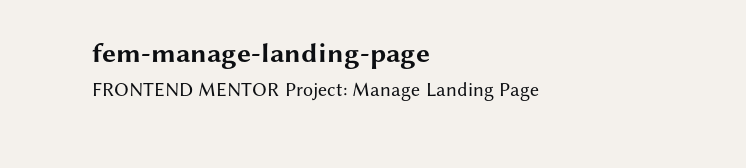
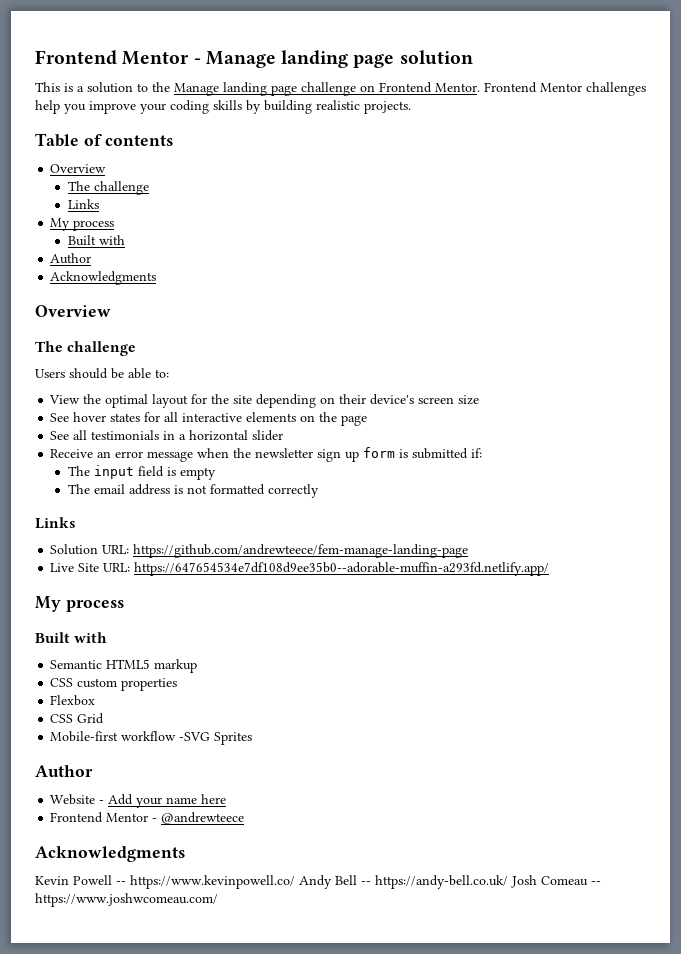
[92,43,430,69] [92,82,539,101] fem-manage-landing-page // FRONTEND MENTOR Project: Manage Landing Page -> [35,50,473,68] [35,82,646,96] [35,100,411,114] [35,133,174,147] [50,164,107,173] [67,181,149,195] [67,199,99,209] [50,218,115,231] [67,235,125,246] [50,253,92,264] [50,271,157,285] [35,305,111,317] [35,341,137,356] [35,368,169,379] [49,394,480,408] [50,412,368,426] [50,430,284,441] [50,447,483,462] [67,465,216,480] [67,484,319,498] [35,517,76,529] [50,544,469,558] [50,562,550,576] [35,596,124,612] [35,632,108,643] [50,659,198,673] [50,678,178,691] [50,695,96,706] [50,713,105,724] [50,731,253,745] [35,765,93,777] [50,794,227,808] [50,812,245,824] [35,846,185,862] [35,875,601,889] [35,893,218,907] Frontend Mentor - Manage landing page solution // This is a solution to the Manage landing page challenge on Frontend Mentor. Frontend Mentor challenges help you improve your coding skills by building realistic projects. // Table of contents // Overview // The challenge // Links // My process // Built with // Author // Acknowledgments // Overview // The challenge // Users should be able to: // View the optimal layout for the site depending on their device's screen size // See hover states for all interactive elements on the page // See all testimonials in a horizontal slider // Receive an error message when the newsletter sign up form is submitted if: // The input field is empty // The email address is not formatted correctly // Links // Solution URL: https://github.com/andrewteece/fem-manage-landing-page // Live Site URL: https://647654534e7df108d9ee35b0--adorable-muffin-a293fd.netlify.app/ // My process // Built with // Semantic HTML5 markup // CSS custom properties // Flexbox // CSS Grid // Mobile-first workflow -SVG Sprites // Author // Website - Add your name here // Frontend Mentor - @andrewteece // Acknowledgments // Kevin Powell -- https://www.kevinpowell.co/ Andy Bell -- https://andy-bell.co.uk/ Josh Comeau -- https://www.joshwcomeau.com/

